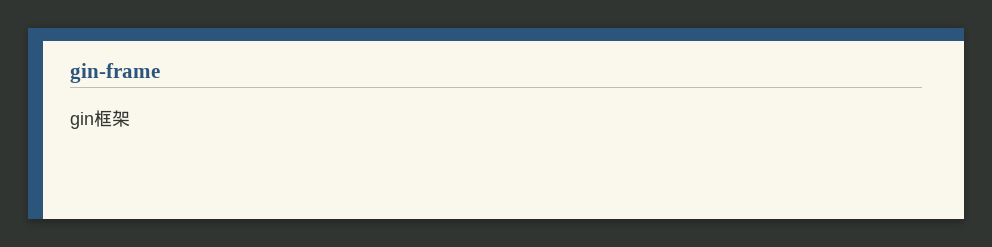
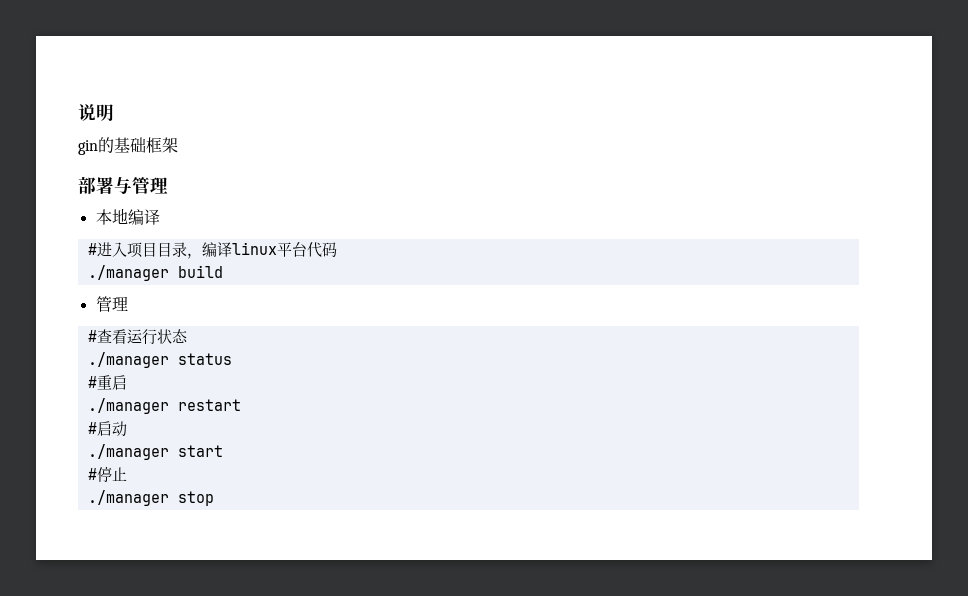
[70,63,160,83] gin-frame -> [78,104,114,121] 说明
(94, 120) none -> [98,137,146,153] 的基础
(130, 118) none -> [78,176,168,194] [95,208,160,225] [87,242,337,259] [87,265,223,281] [95,296,128,312] [87,329,188,345] [87,352,232,368] [87,375,127,390] [87,398,241,414] [87,421,127,437] [87,444,223,460] [87,466,127,482] [87,490,214,506] // 部署与管理 // 本地编译 // #进入项目目录，编译linux平台代码 // ./manager build // 管理 // #查看运行状态 // ./manager status // #重启 // ./manager restart // #启动 // ./manager start // #停止 // ./manager stop

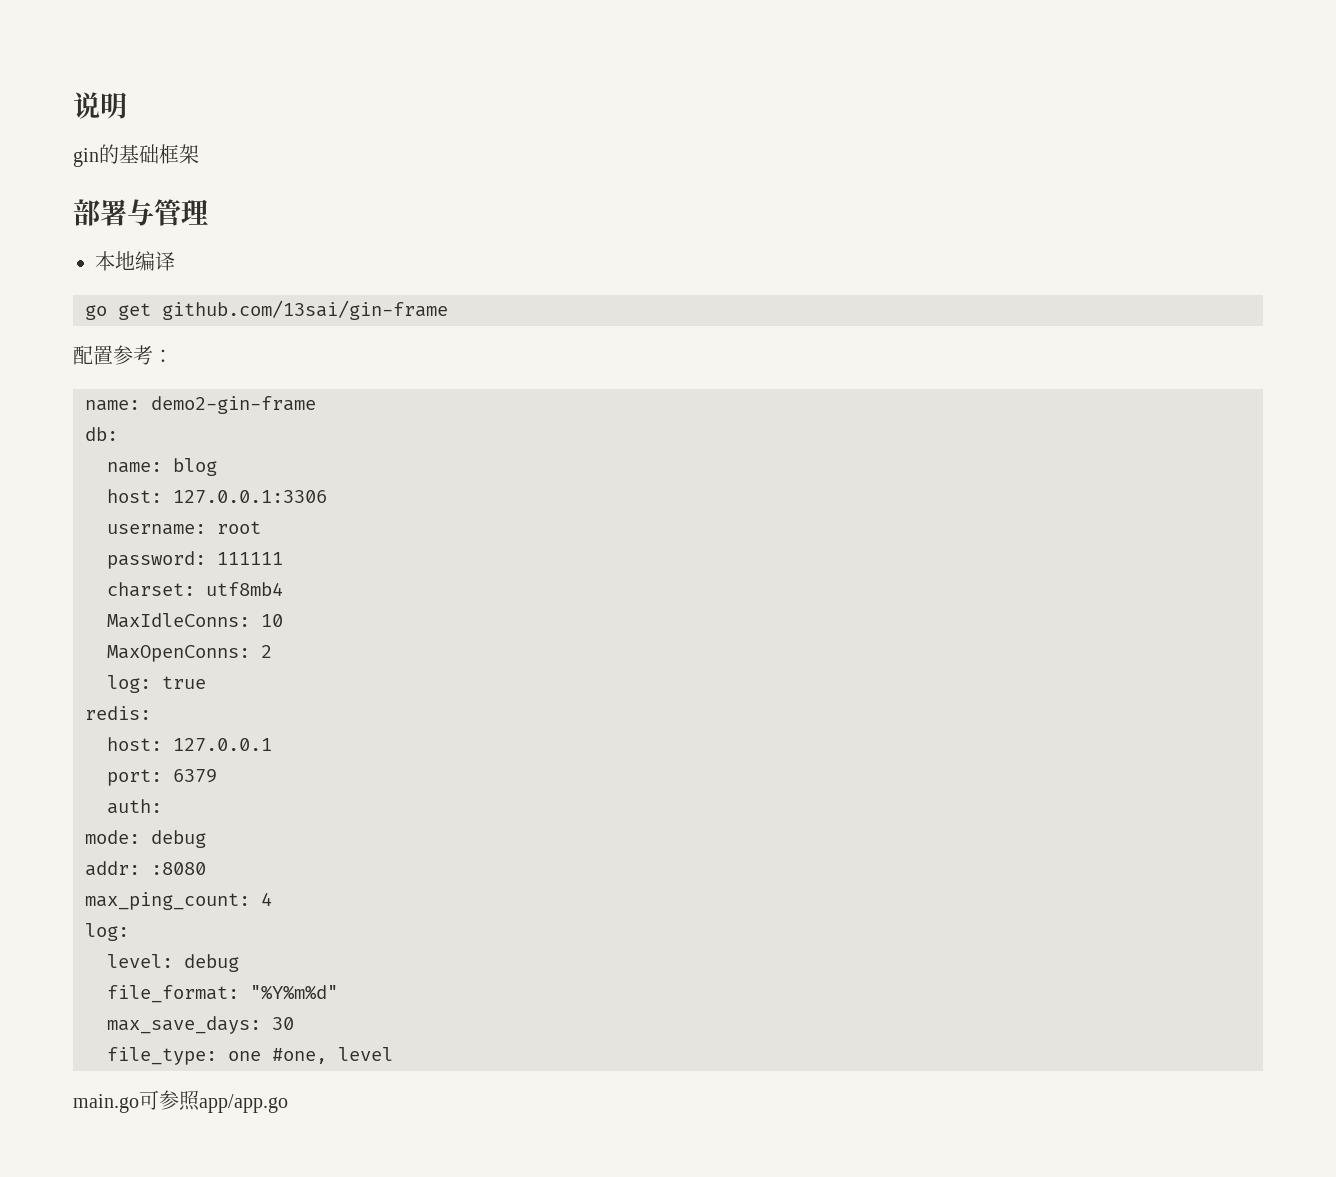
[87,242,337,259] [87,265,223,281] [95,296,128,312] [87,329,188,345] [87,352,232,368] [87,375,127,390] [87,398,241,414] [87,421,127,437] [87,444,223,460] [87,466,127,482] [87,490,214,506] #进入项目目录，编译linux平台代码 // ./manager build // 管理 // #查看运行状态 // ./manager status // #重启 // ./manager restart // #启动 // ./manager start // #停止 // ./manager stop -> [85,300,448,320] [73,345,173,365] [85,396,316,414] [85,427,118,441] [107,458,217,476] [107,489,327,503] [107,521,261,535] [107,551,283,569] [107,582,283,597] [107,613,283,628] [107,645,272,662] [107,675,206,693] [85,706,151,720] [107,737,272,751] [107,769,217,786] [107,799,162,814] [85,830,206,848] [85,861,206,876] [85,892,272,910] [85,923,129,941] [107,954,239,972] [107,985,338,1003] [107,1016,294,1034] [107,1047,393,1065] [73,1090,288,1113] go get github.com/13sai/gin-frame // 配置参考： // name: demo2-gin-frame // db: // name: blog // host: 127.0.0.1:3306 // username: root // password: 111111 // charset: utf8mb4 // MaxIdleConns: 10 // MaxOpenConns: 2 // log: true // redis: // host: 127.0.0.1 // port: 6379 // auth: // mode: debug // addr: :8080 // max_ping_count: 4 // log: // level: debug // file_format: "%Y%m%d" // max_save_days: 30 // file_type: one #one, level // main.go可参照app/app.go

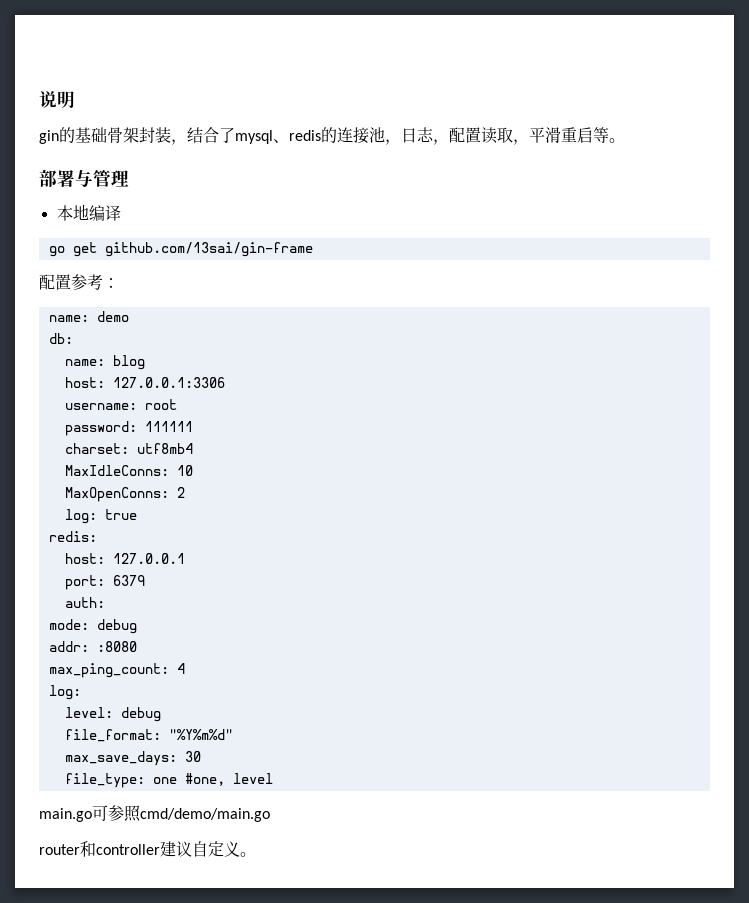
[159,144,179,164] 框 -> [107,127,123,143] 骨
(199, 154) none -> [139,127,625,145] 封装，结合了mysql、redis的连接池，日志，配置读取，平滑重启等。
[151,396,316,414] demo2-gin-frame -> [96,311,129,322] demo
[199,1094,288,1113] app/app.go -> [140,808,270,822] [39,841,256,857] cmd/demo/main.go // router和controller建议自定义。

